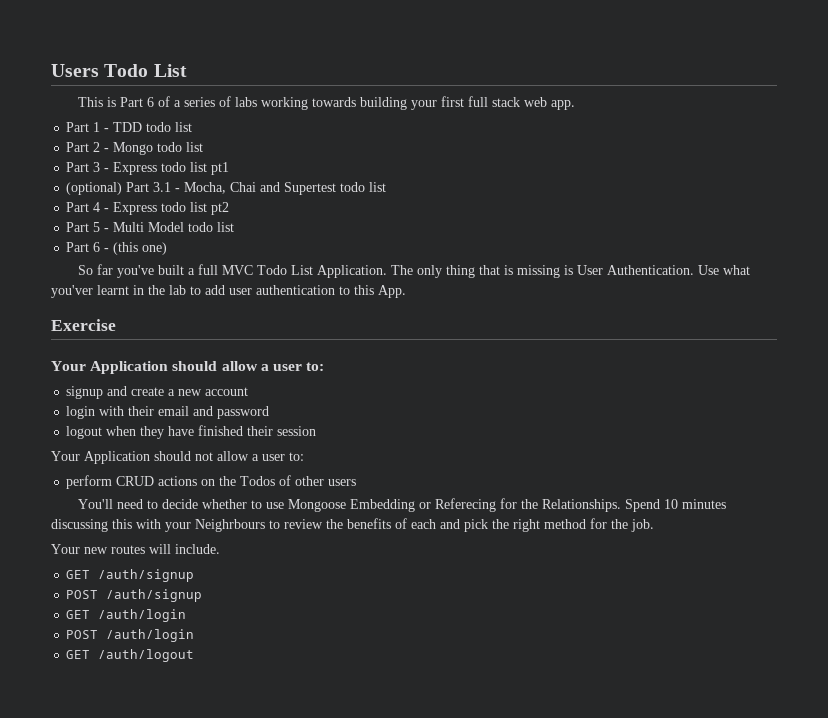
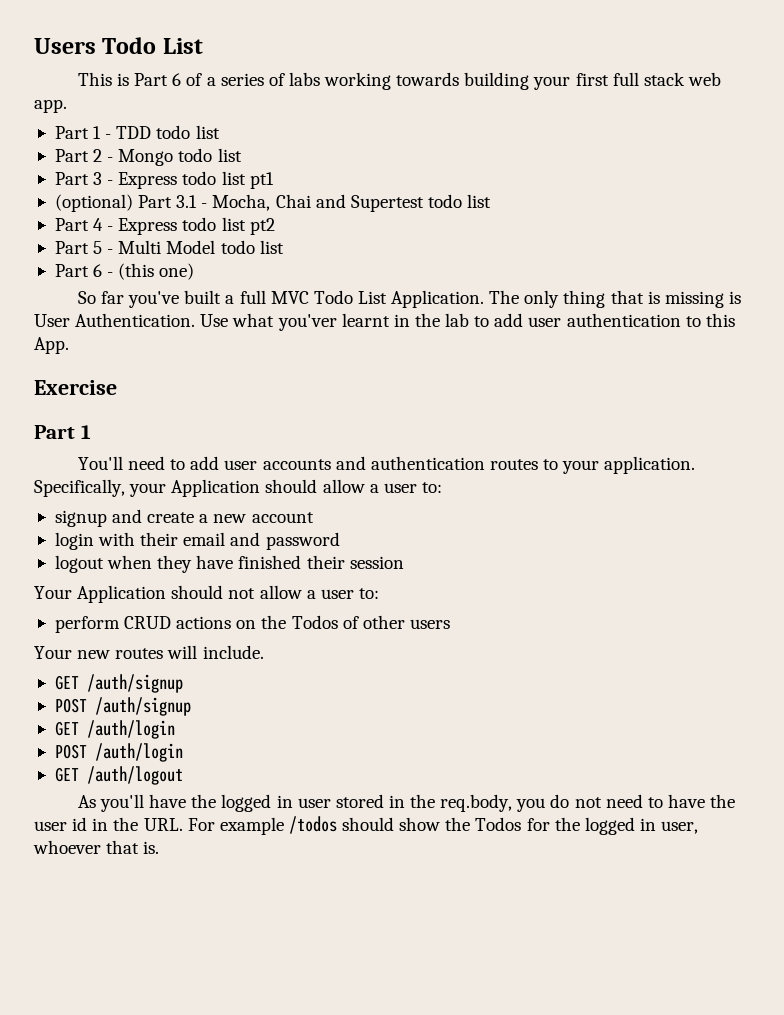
[51,361,86,371] Your -> [34,425,91,439] [77,456,696,474] [34,479,167,497] Part 1 // You'll need to add user accounts and authentication routes to your application. Specifically, your
[77,498,726,512] [51,518,654,532] // You'll need to decide whether to use Mongoose Embedding or Referecing for the Relationships. Spend 10 minutes discussing this with your Neighrbours to review the benefits of each and pick the right method for the job. -> (450, 624) none
(195, 655) none -> [77,794,736,812] [34,816,699,835] [33,840,160,854] // As you'll have the logged in user stored in the req.body, you do not need to have the user id in the URL. For example /todos should show the Todos for the logged in user, whoever that is.

